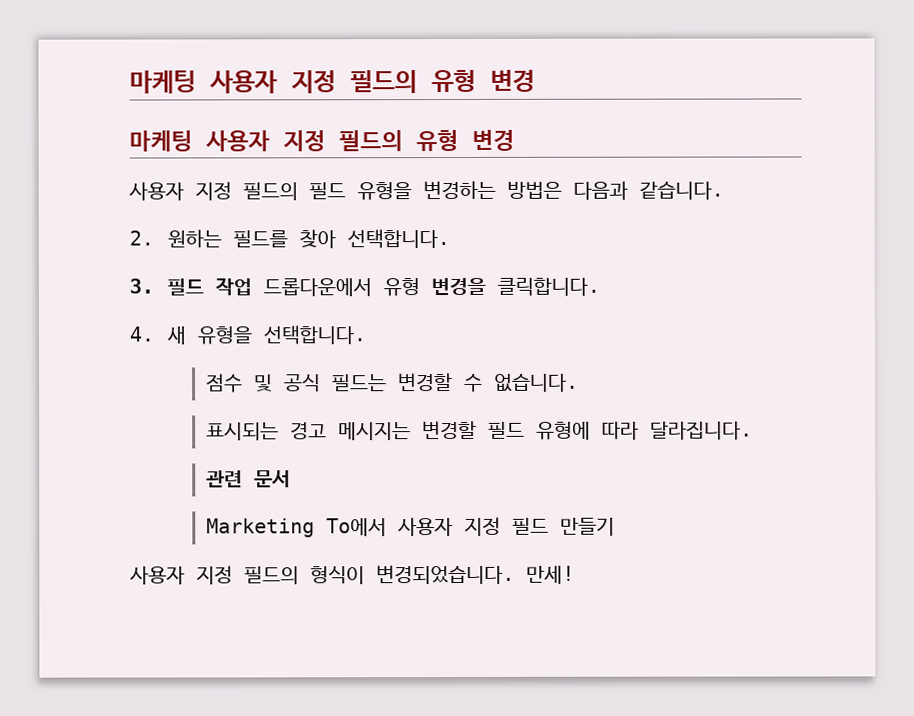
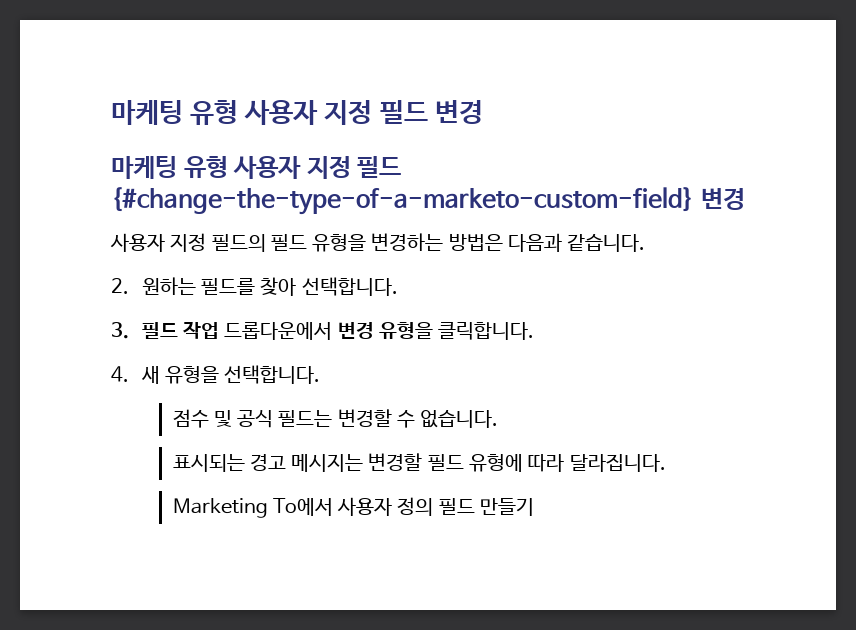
[129,69,476,94] 마케팅 사용자 지정 필드의 유형 -> [111,100,428,125] 마케팅 유형 사용자 지정 필드
[205,129,459,152] 사용자 지정 필드의 유형 -> [183,156,402,179] [111,187,694,215] 유형 사용자 지정 필드 {#change-the-type-of-a-marketo-custom-field}
[382,277,486,297] 유형 변경을 -> [337,322,433,339] 변경 유형을
[205,470,291,488] // 관련 문서 -> (666, 463) none
[463,516,501,536] 지정 -> [397,497,434,516] 정의
[129,564,575,585] // 사용자 지정 필드의 형식이 변경되었습니다. 만세! -> (534, 507) none

